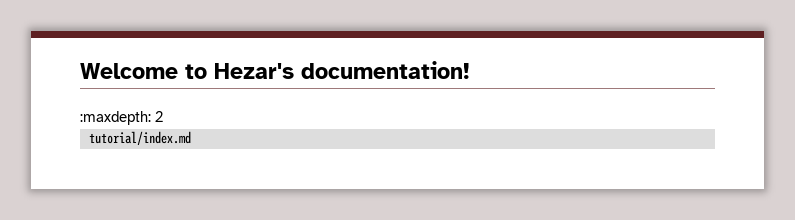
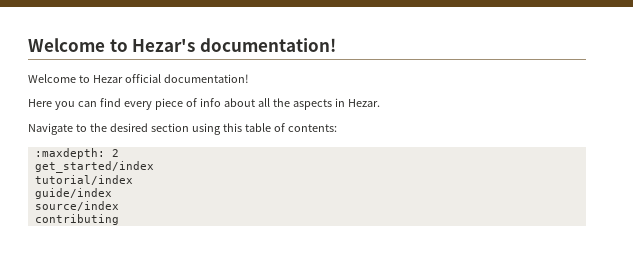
[80,111,163,125] [88,131,191,145] :maxdepth: 2 // tutorial/index.md -> [28,74,249,83] [28,98,380,110] [28,123,337,135] [34,148,119,159] [34,161,154,173] [34,175,133,185] [34,188,112,199] [34,201,119,211] [34,214,119,225] Welcome to Hezar official documentation! // Here you can find every piece of info about all the aspects in Hezar. // Navigate to the desired section using this table of contents: // :maxdepth: 2 // get_started/index // tutorial/index // guide/index // source/index // contributing

